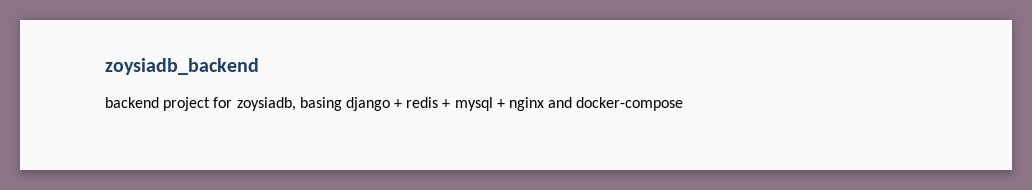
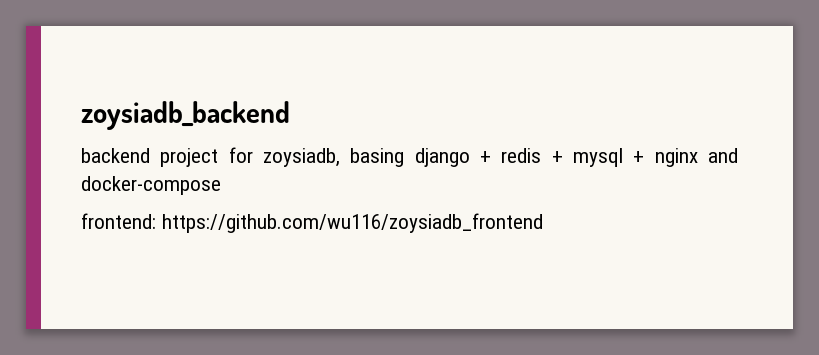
(684, 104) none -> [81,213,543,233] // frontend: https://github.com/wu116/zoysiadb_frontend

